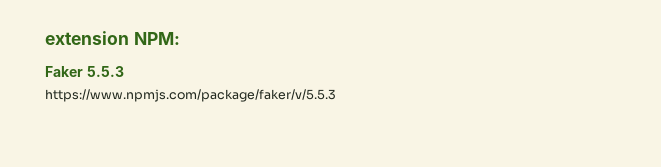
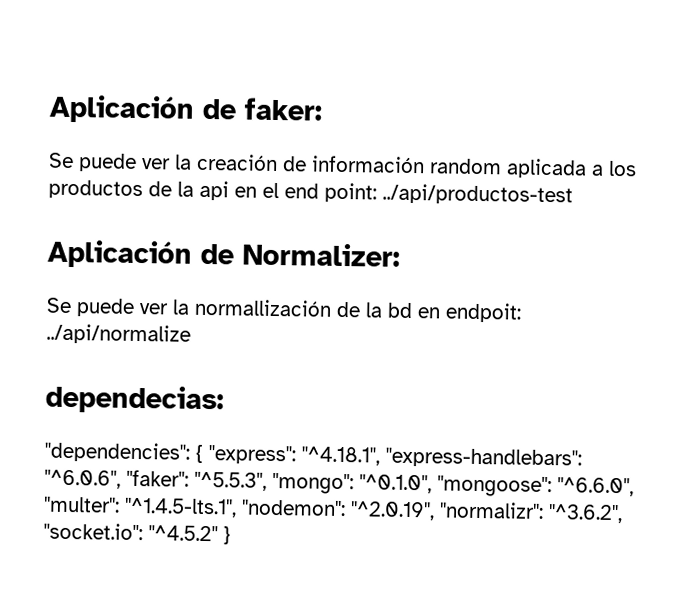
[45,31,180,45] [45,66,124,77] [45,89,336,102] extension NPM: // Faker 5.5.3 // https://www.npmjs.com/package/faker/v/5.5.3 -> [49,94,323,124] [48,152,637,179] [48,179,573,206] [47,239,400,269] [46,297,522,323] [46,323,191,345] [45,384,224,415] [44,441,582,469] [44,469,634,498] [43,496,623,524] [43,522,231,545] Aplicación de faker: // Se puede ver la creación de información random aplicada a los productos de la api en el end point: ../api/productos-test // Aplicación de Normalizer: // Se puede ver la normallización de la bd en endpoit: ../api/normalize // dependecias: // "dependencies": { "express": "^4.18.1", "express-handlebars": "^6.0.6", "faker": "^5.5.3", "mongo": "^0.1.0", "mongoose": "^6.6.0", "multer": "^1.4.5-lts.1", "nodemon": "^2.0.19", "normalizr": "^3.6.2", "socket.io": "^4.5.2" }

